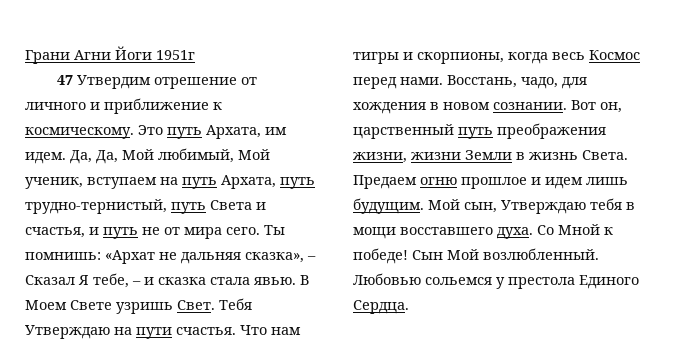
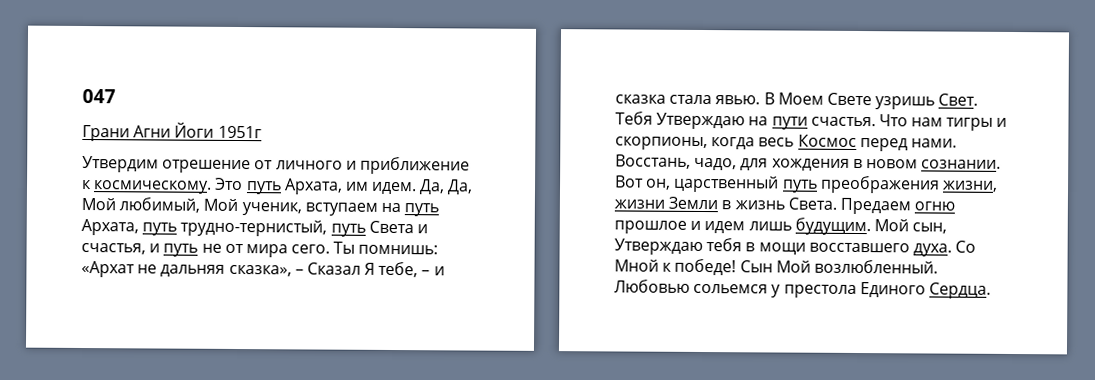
(25, 57) none -> [82,88,116,104] 047 //
[57,75,74,85] 47 -> (262, 132) none

